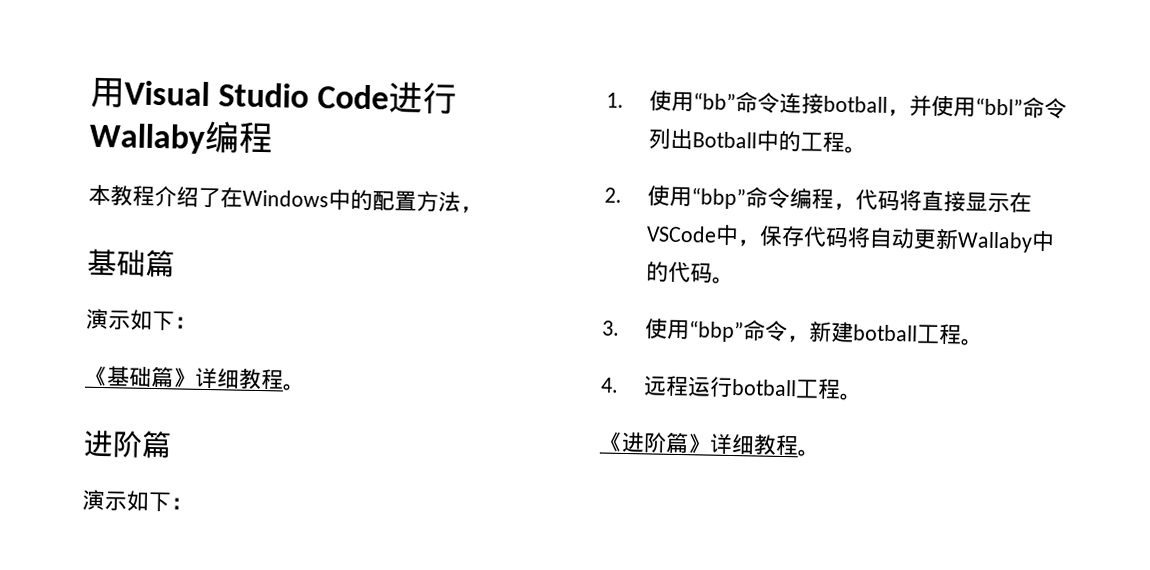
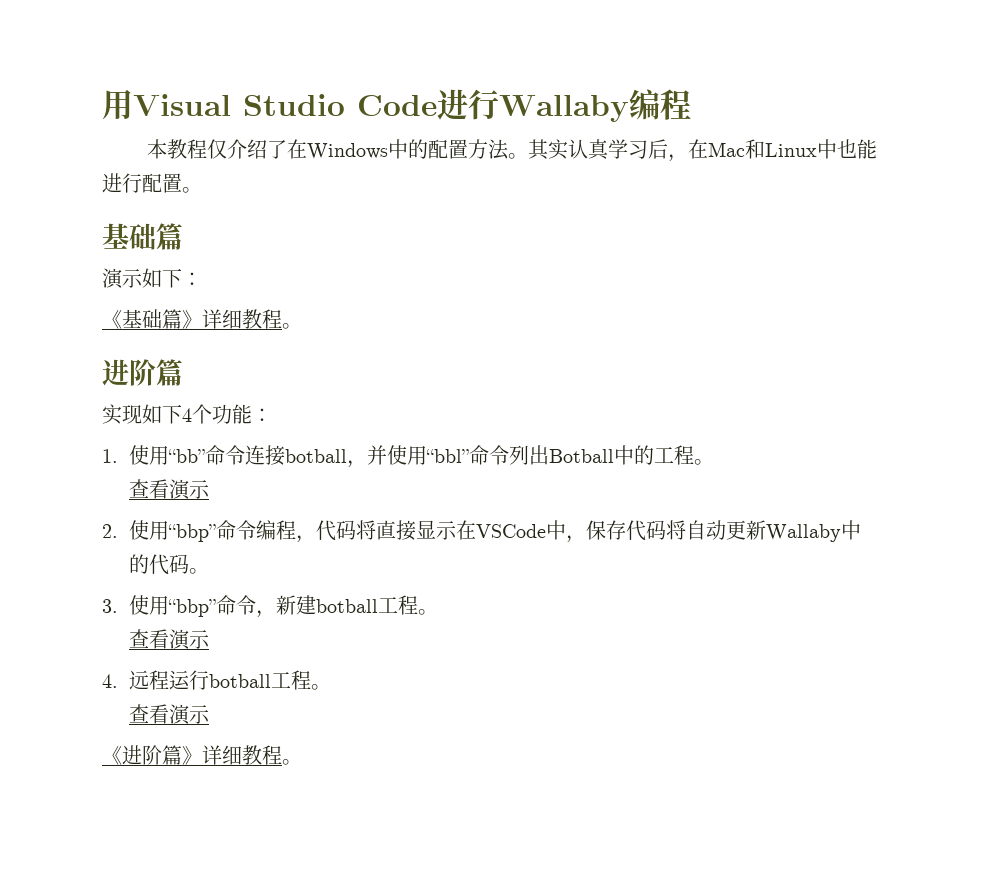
(155, 195) none -> [207,139,228,159] 仅
[460,205,483,214] ， -> [508,139,878,162] [102,173,202,193] 。其实认真学习后，在Mac和Linux中也能进行配置。
[82,489,171,512] 演示如下 -> [102,404,252,425] 实现如下4个功能
(867, 150) none -> [129,479,211,500] // 查看演示
(984, 342) none -> [129,629,211,650] // 查看演示
(862, 397) none -> [129,704,211,725] // 查看演示

